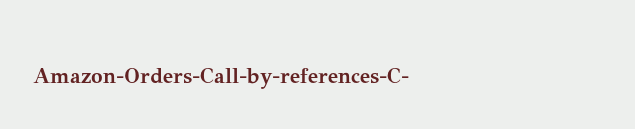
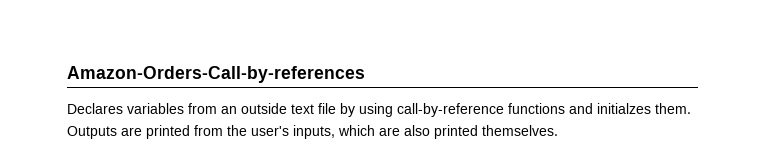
[33,67,409,89] Amazon-Orders-Call-by-references-C- -> [67,66,365,83] [67,103,691,117] [67,125,558,139] Amazon-Orders-Call-by-references // Declares variables from an outside text file by using call-by-reference functions and initialzes them. Outputs are printed from the user's inputs, which are also printed themselves.

